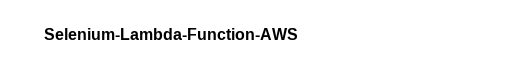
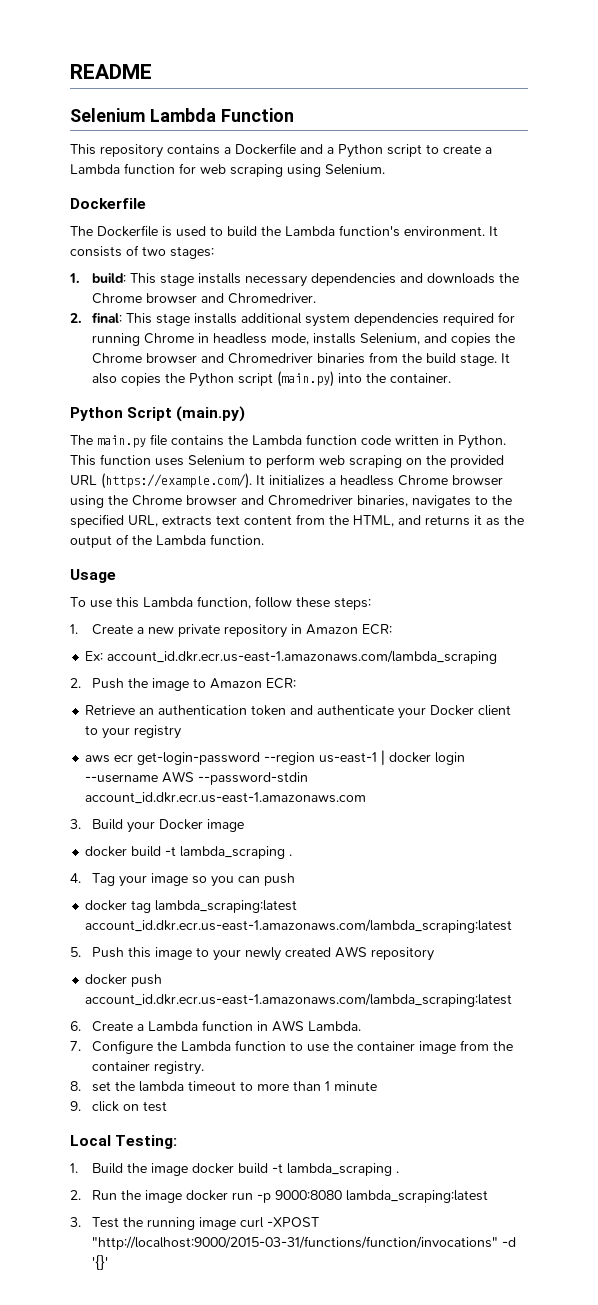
[44,28,298,40] Selenium-Lambda-Function-AWS -> [70,64,152,79] [70,108,294,122] [70,143,492,158] [70,163,385,177] [70,198,146,209] [70,225,498,237] [70,245,214,259] [69,273,520,287] [92,293,317,304] [70,312,516,327] [92,333,516,346] [92,352,511,366] [92,371,452,387] [70,406,246,422] [70,434,506,449] [70,454,504,468] [70,473,503,489] [70,495,512,508] [70,514,524,528] [70,534,264,548] [70,569,116,583] [70,596,371,610] [70,624,393,638] [85,650,498,664] [70,678,297,691] [85,705,512,719] [85,725,182,739] [85,750,466,765] [85,771,309,785] [85,792,367,804] [70,819,245,833] [85,846,293,859] [70,873,296,887] [85,900,298,913] [85,919,513,933] [70,946,435,961] [85,974,163,987] [85,993,513,1007] [70,1020,362,1032] [70,1040,514,1054] [92,1061,205,1075] [70,1081,378,1092] [70,1101,168,1112] [70,1135,178,1149] [70,1163,400,1176] [70,1190,489,1203] [70,1217,320,1230] [92,1236,517,1250] [92,1255,109,1270] README // Selenium Lambda Function // This repository contains a Dockerfile and a Python script to create a Lambda function for web scraping using Selenium. // Dockerfile // The Dockerfile is used to build the Lambda function's environment. It consists of two stages: // 1. build: This stage installs necessary dependencies and downloads the Chrome browser and Chromedriver. // 2. final: This stage installs additional system dependencies required for running Chrome in headless mode, installs Selenium, and copies the Chrome browser and Chromedriver binaries from the build stage. It also copies the Python script (main.py) into the container. // Python Script (main.py) // The main.py file contains the Lambda function code written in Python. This function uses Selenium to perform web scraping on the provided URL (https://example.com/). It initializes a headless Chrome browser using the Chrome browser and Chromedriver binaries, navigates to the specified URL, extracts text content from the HTML, and returns it as the output of the Lambda function. // Usage // To use this Lambda function, follow these steps: // 1. Create a new private repository in Amazon ECR: // Ex: account_id.dkr.ecr.us-east-1.amazonaws.com/lambda_scraping // 2. Push the image to Amazon ECR: // Retrieve an authentication token and authenticate your Docker client to your registry // aws ecr get-login-password --region us-east-1 | docker login --username AWS --password-stdin account_id.dkr.ecr.us-east-1.amazonaws.com // 3. Build your Docker image // docker build -t lambda_scraping . // 4. Tag your image so you can push // docker tag lambda_scraping:latest account_id.dkr.ecr.us-east-1.amazonaws.com/lambda_scraping:latest // 5. Push this image to your newly created AWS repository // docker push account_id.dkr.ecr.us-east-1.amazonaws.com/lambda_scraping:latest // 6. Create a Lambda function in AWS Lambda. // 7. Configure the Lambda function to use the container image from the container registry. // 8. set the lambda timeout to more than 1 minute // 9. click on test // Local Testing: // 1. Build the image docker build -t lambda_scraping . // 2. Run the image docker run -p 9000:8080 lambda_scraping:latest // 3. Test the running image curl -XPOST "http://localhost:9000/2015-03-31/functions/function/invocations" -d '{}'

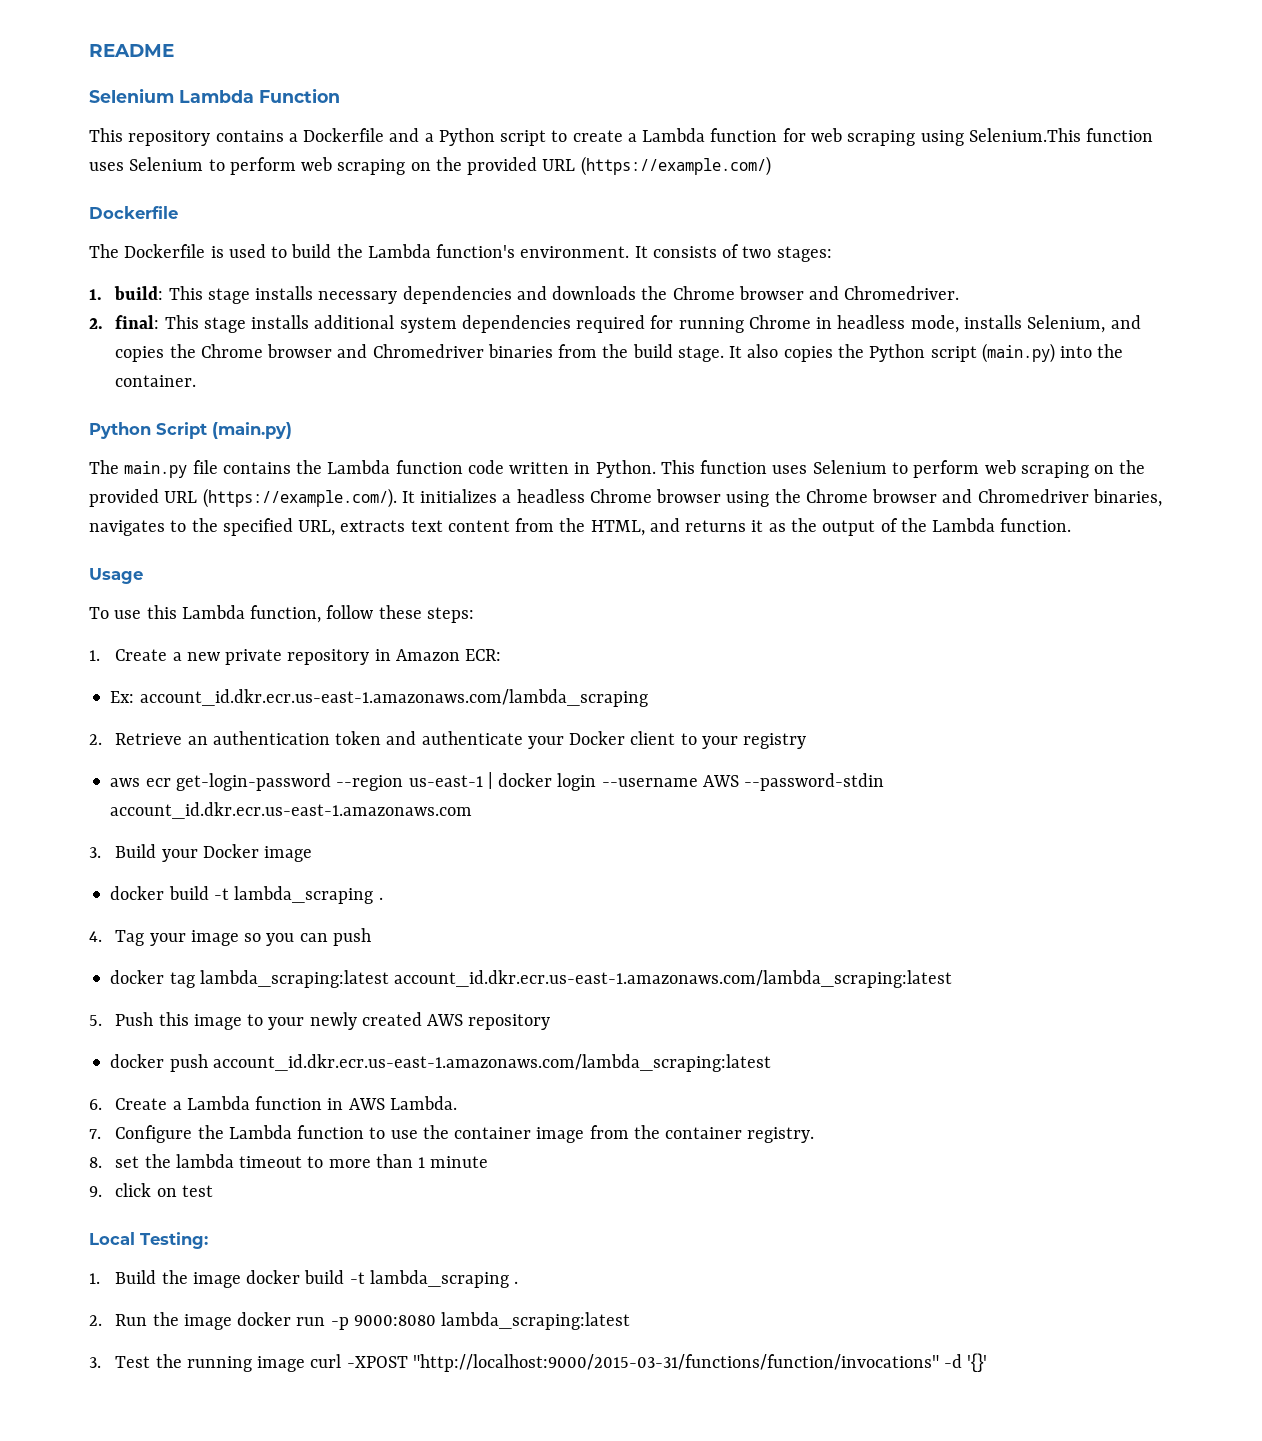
[325,164,385,175] Selenium. -> [968,128,1154,142] [89,156,771,176] Selenium.This function uses Selenium to perform web scraping on the provided URL (https://example.com/)
[92,678,297,691] Push the image to Amazon ECR: // -> (102, 739) none

